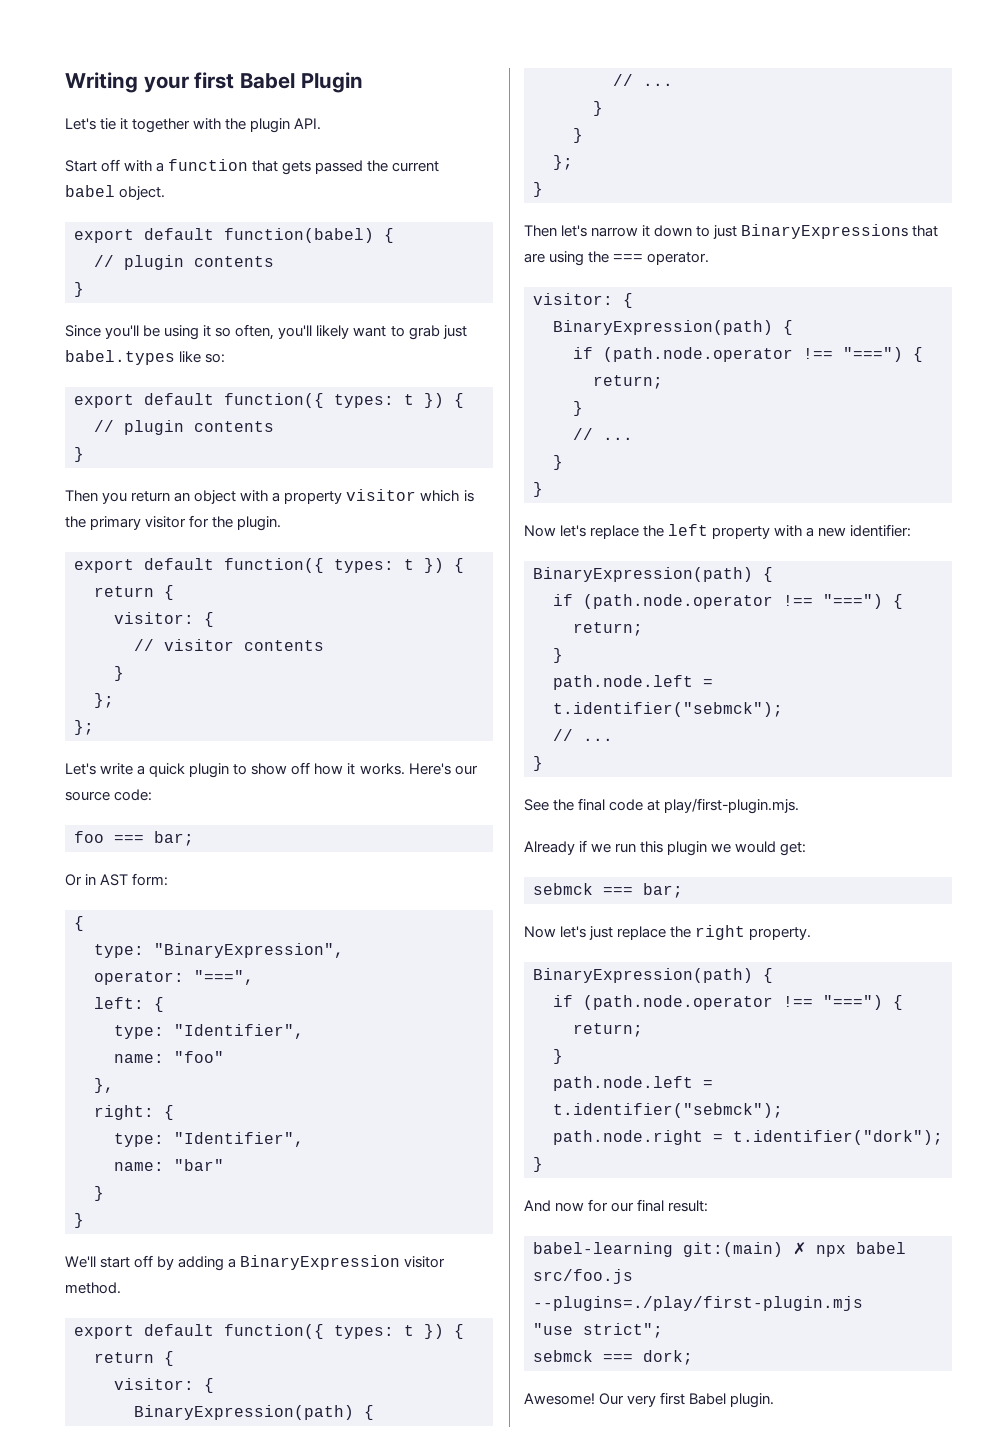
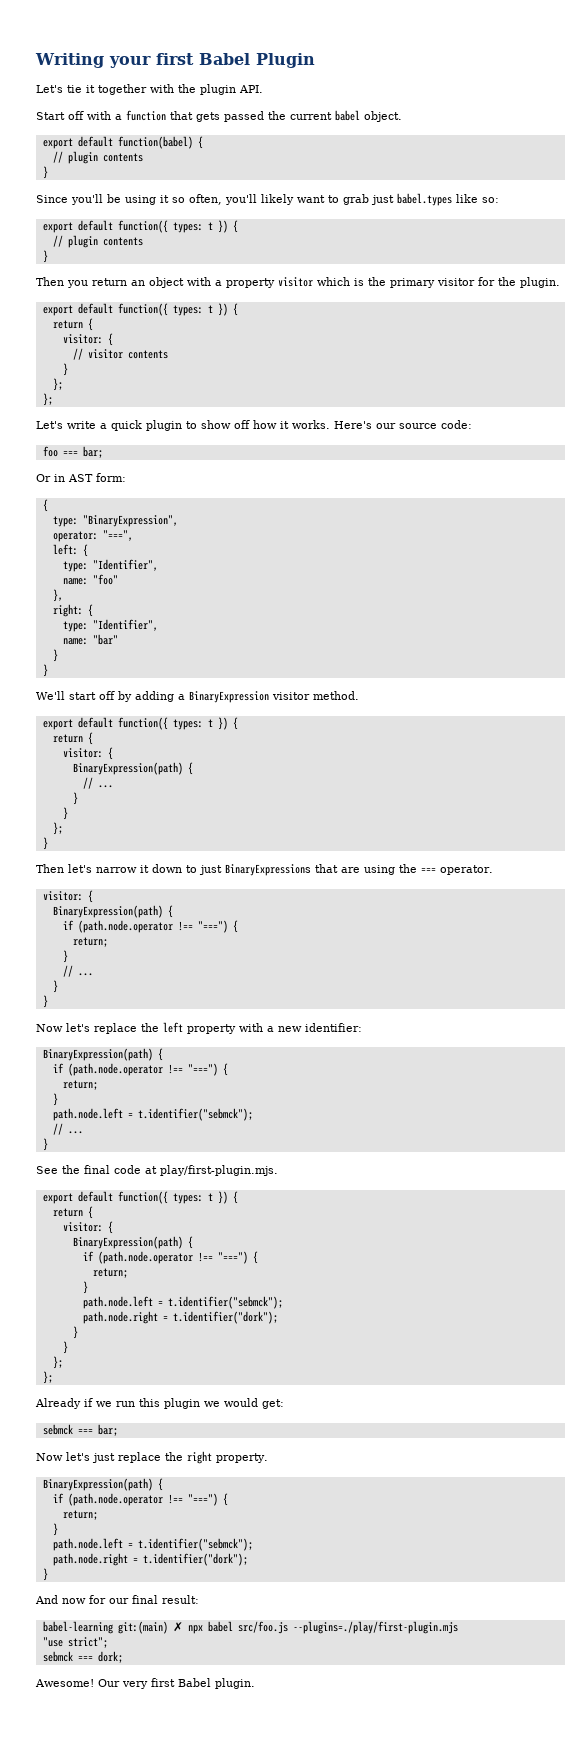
(800, 806) none -> [42,1191,238,1204] [52,1206,93,1219] [62,1221,113,1234] [72,1236,193,1249] [82,1251,258,1264] [92,1268,128,1278] [82,1281,88,1294] [82,1296,283,1309] [82,1311,278,1324] [72,1326,78,1339] [62,1341,68,1354] [52,1356,63,1369] [42,1371,53,1384] // export default function({ types: t }) { // return { // visitor: { // BinaryExpression(path) { // if (path.node.operator !== "===") { // return; // } // path.node.left = t.identifier("sebmck"); // path.node.right = t.identifier("dork"); // } // } // }; // };

